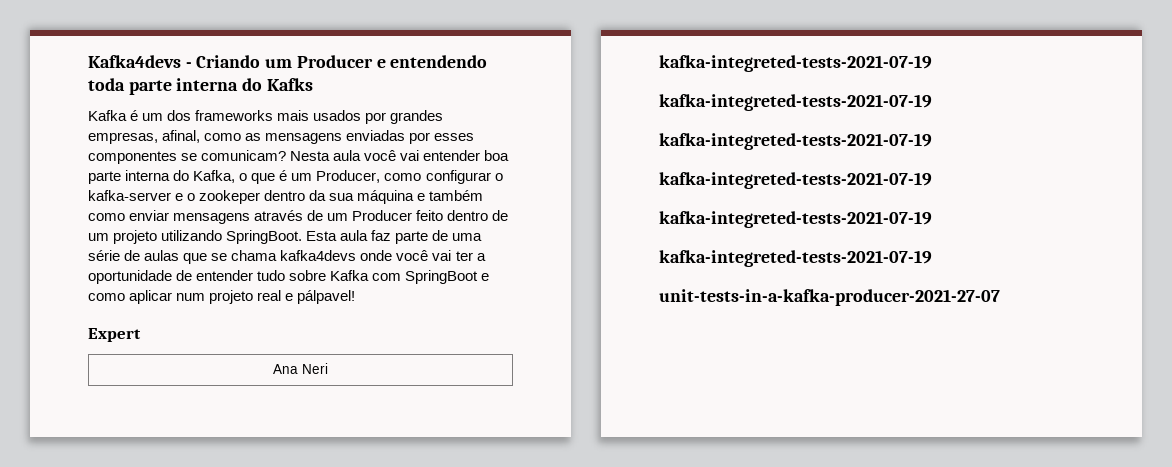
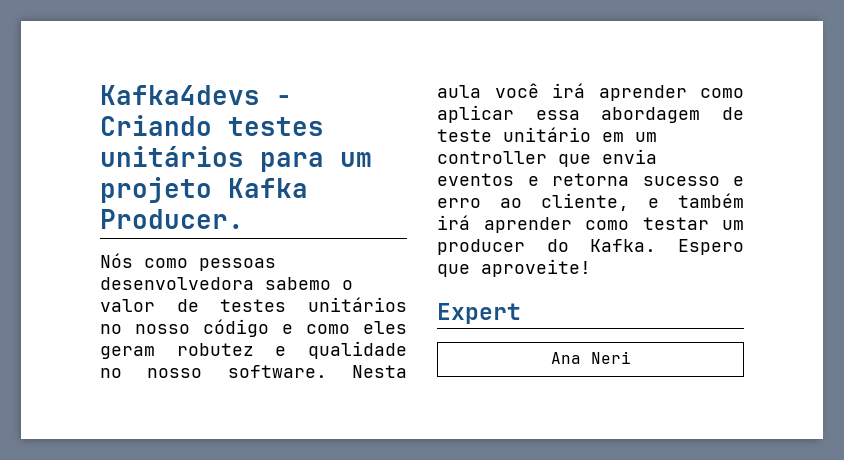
[265,55,488,68] [88,78,313,95] [88,110,444,124] [88,130,475,144] [88,150,510,164] [88,170,503,184] [88,190,484,204] [88,210,509,224] [88,230,483,244] [88,250,486,264] [88,270,490,284] [88,290,356,304] [88,328,141,342] [273,363,328,374] [659,55,932,72] [659,94,932,111] [659,133,932,150] [659,172,932,189] [659,211,932,228] [659,250,932,267] [659,289,1000,306] um Producer e entendendo toda parte interna do Kafks // Kafka é um dos frameworks mais usados por grandes empresas, afinal, como as mensagens enviadas por esses componentes se comunicam? Nesta aula você vai entender boa parte interna do Kafka, o que é um Producer, como configurar o kafka-server e o zookeper dentro da sua máquina e também como enviar mensagens através de um Producer feito dentro de um projeto utilizando SpringBoot. Esta aula faz parte de uma série de aulas que se chama kafka4devs onde você vai ter a oportunidade de entender tudo sobre Kafka com SpringBoot e como aplicar num projeto real e pálpavel! // Expert // Ana Neri // kafka-integreted-tests-2021-07-19 // kafka-integreted-tests-2021-07-19 // kafka-integreted-tests-2021-07-19 // kafka-integreted-tests-2021-07-19 // kafka-integreted-tests-2021-07-19 // kafka-integreted-tests-2021-07-19 // unit-tests-in-a-kafka-producer-2021-27-07 -> [228,117,324,136] [100,146,372,172] [100,177,308,203] [100,209,244,229] [100,253,276,271] [100,277,353,290] [100,297,407,312] [100,319,407,337] [100,341,407,359] [100,365,407,378] [437,83,744,101] [437,105,744,123] [437,127,657,142] [437,149,657,167] [437,173,744,186] [437,193,744,211] [437,215,744,233] [437,239,744,255] [437,259,591,277] [437,303,521,324] [550,351,631,364] testes unitários para um projeto Kafka Producer. // Nós como pessoas desenvolvedora sabemo o valor de testes unitários no nosso código e como eles geram robutez e qualidade no nosso software. Nesta aula você irá aprender como aplicar essa abordagem de teste unitário em um controller que envia eventos e retorna sucesso e erro ao cliente, e também irá aprender como testar um producer do Kafka. Espero que aproveite! // Expert // Ana Neri

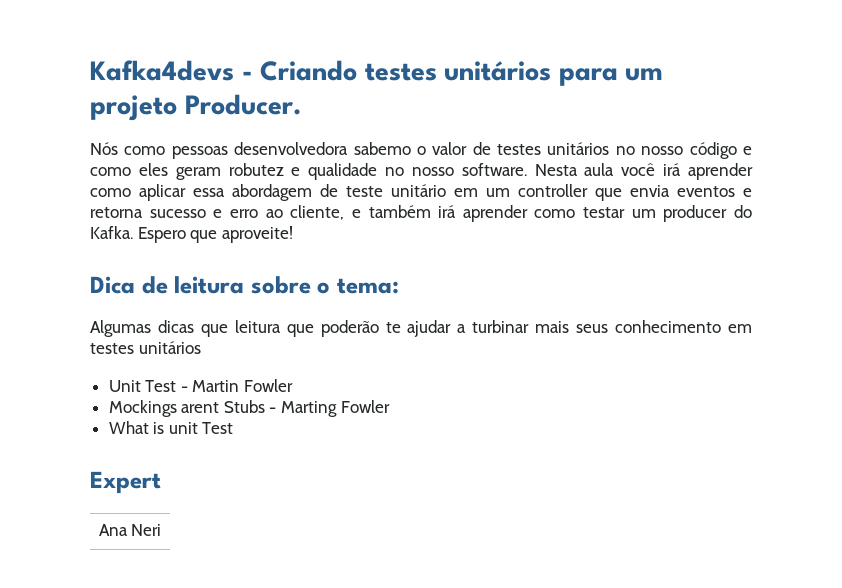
[228,178,308,198] Kafka -> (177, 108) none
(591, 268) none -> [90,276,400,294] [90,320,752,337] [90,341,201,354] [108,379,294,392] [108,400,390,417] [108,421,234,434] // Dica de leitura sobre o tema: // Algumas dicas que leitura que poderão te ajudar a turbinar mais seus conhecimento em testes unitários // Unit Test - Martin Fowler // Mockings arent Stubs - Marting Fowler // What is unit Test

